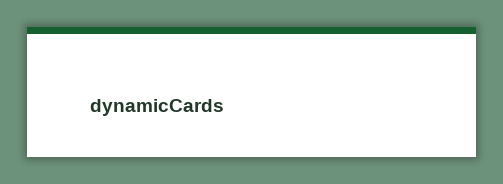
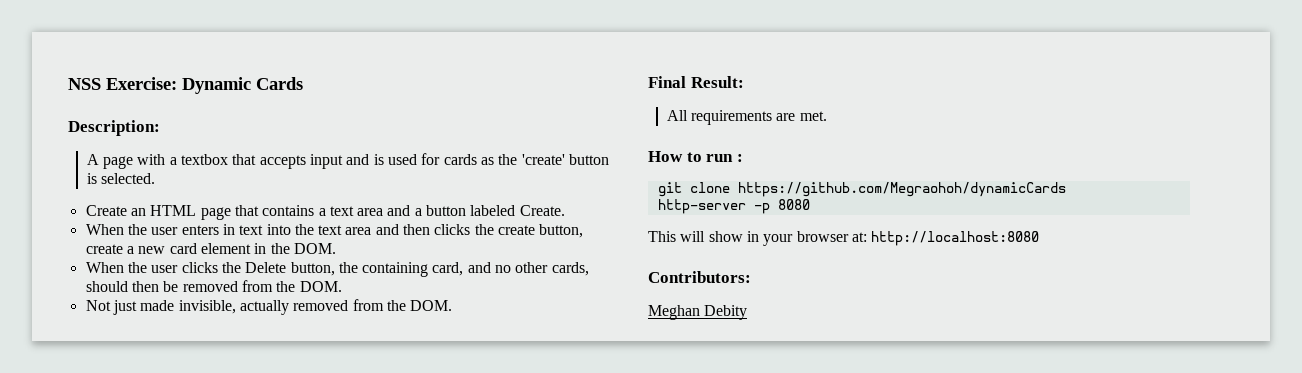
[90,99,224,116] dynamicCards -> [68,77,303,94] [68,120,160,136] [86,153,609,169] [86,173,156,184] [85,205,565,220] [85,224,584,238] [85,243,336,254] [85,262,589,277] [85,280,342,292] [85,299,453,315] [648,76,744,88] [666,110,827,125] [648,151,743,162] [657,182,1066,197] [657,199,810,214] [648,231,1040,246] [648,271,751,283] [648,305,748,320] NSS Exercise: Dynamic Cards // Description: // A page with a textbox that accepts input and is used for cards as the 'create' button is selected. // Create an HTML page that contains a text area and a button labeled Create. // When the user enters in text into the text area and then clicks the create button, create a new card element in the DOM. // When the user clicks the Delete button, the containing card, and no other cards, should then be removed from the DOM. // Not just made invisible, actually removed from the DOM. // Final Result: // All requirements are met. // How to run : // git clone https://github.com/Megraohoh/dynamicCards // http-server -p 8080 // This will show in your browser at: http://localhost:8080 // Contributors: // Meghan Debity

